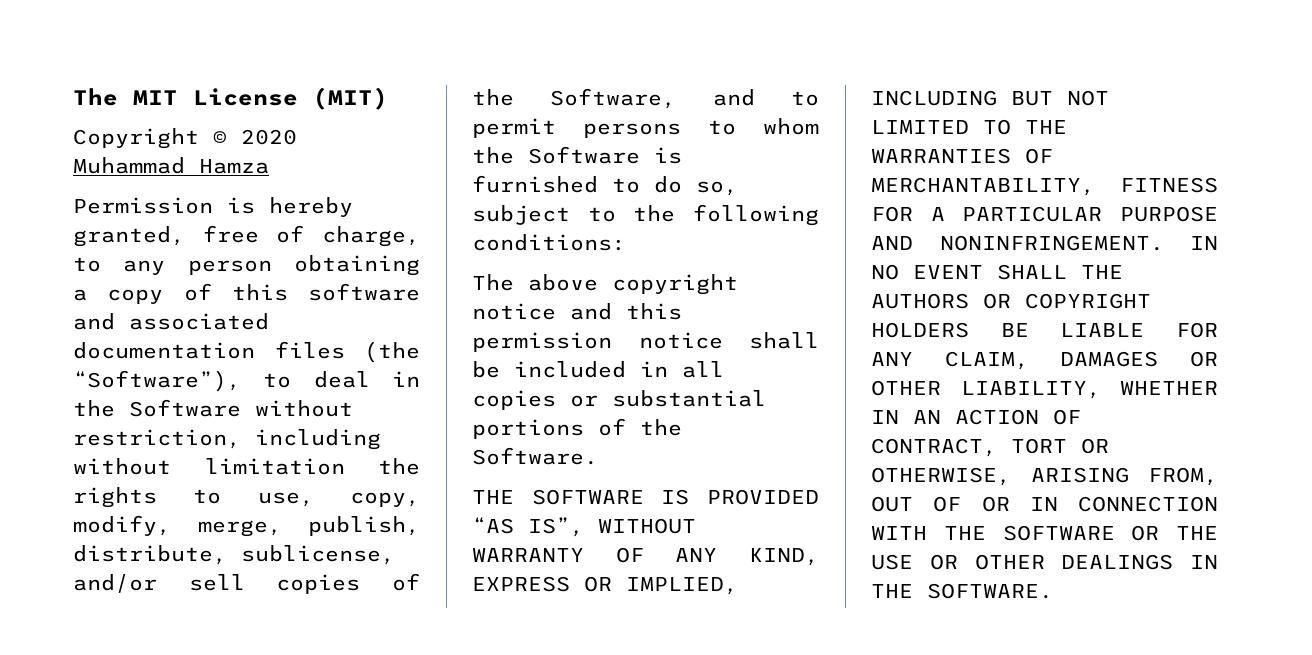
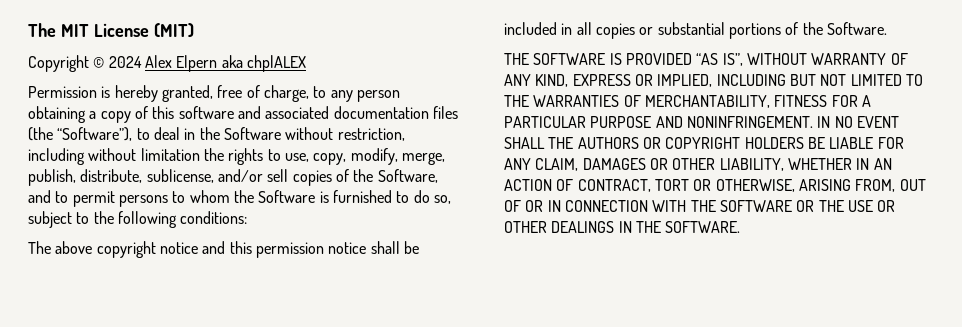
[241,129,297,145] [73,157,269,174] 2020 Muhammad Hamza -> [108,55,306,72] 2024 Alex Elpern aka chplALEX

